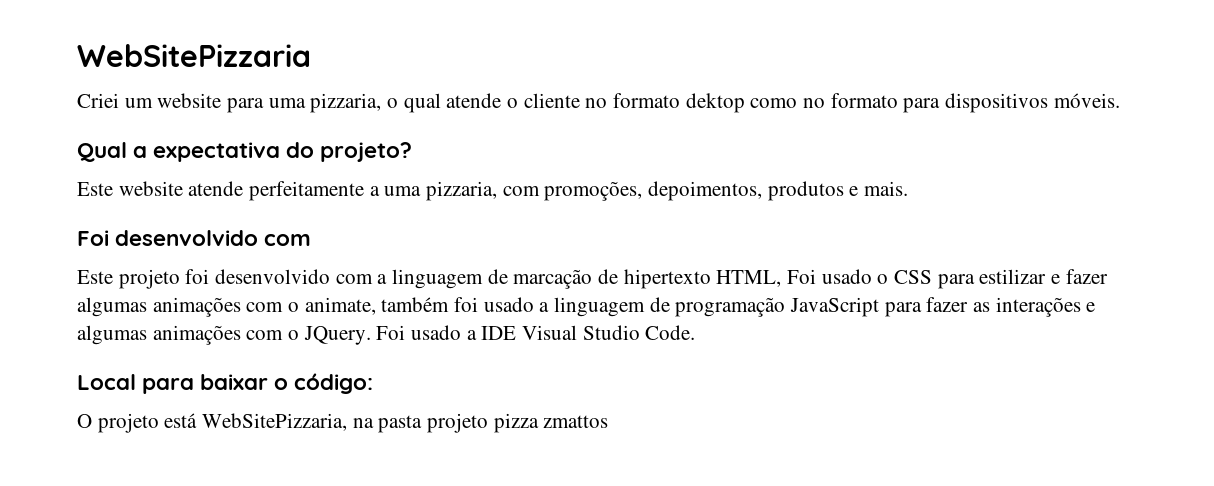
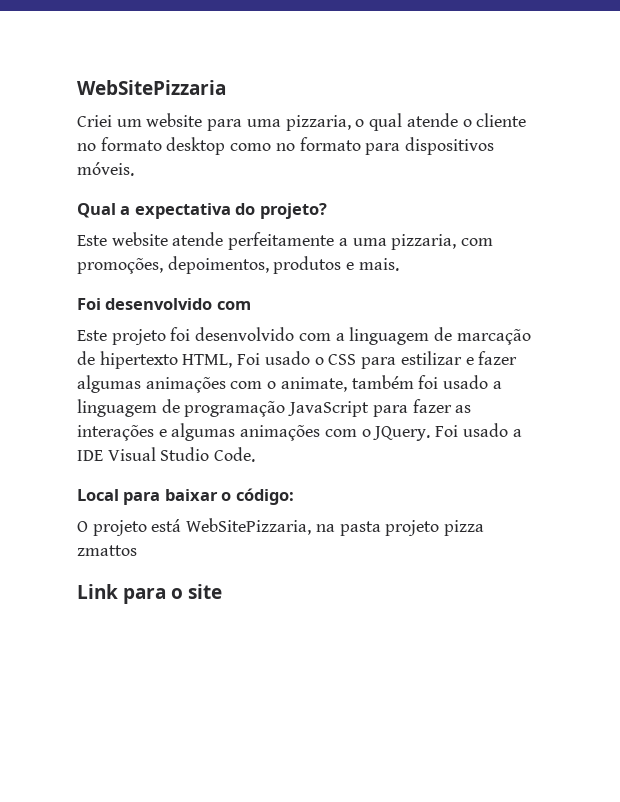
[685,93,745,113] dektop -> [166,137,226,155] desktop
(609, 421) none -> [77,584,223,604] // Link para o site

